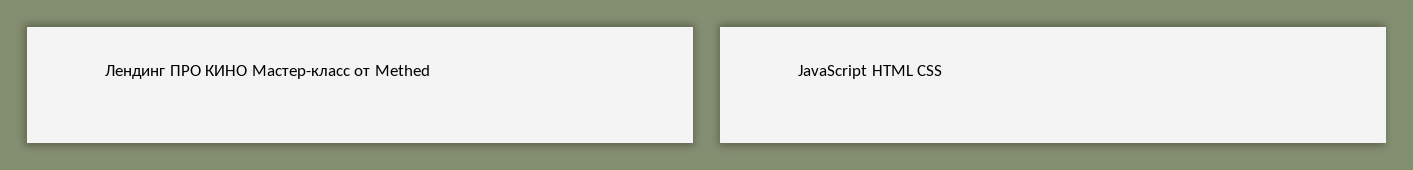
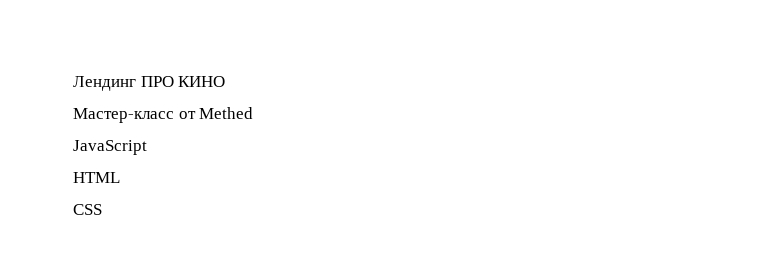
(248, 70) none -> (226, 81) //
(867, 72) none -> (147, 147) //
(913, 70) none -> (120, 177) //

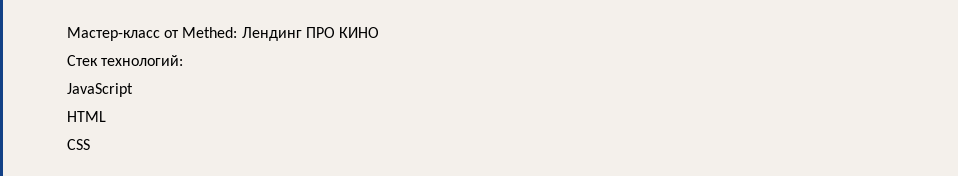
(73, 83) none -> [67,27,238,41] Мастер-класс от Methed:
[73,107,254,123] Мастер-класс от Methed -> [67,55,184,66] Стек технологий:

